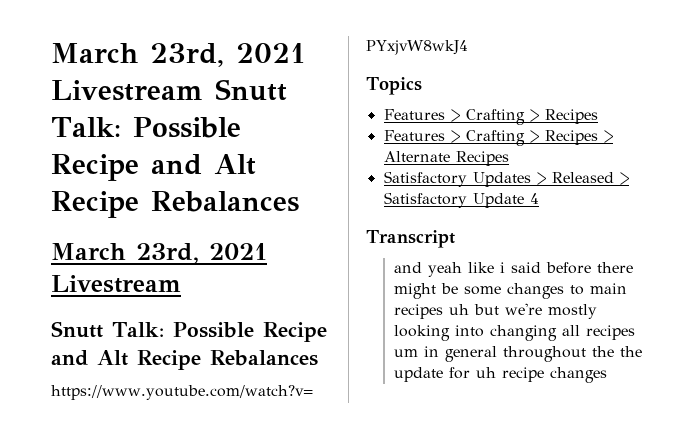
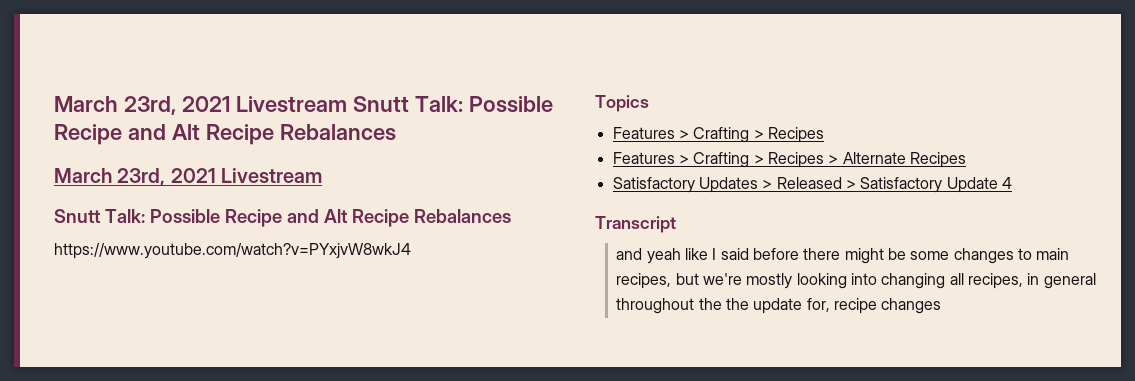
[499,262,505,273] i -> [712,248,717,260] I
[393,304,469,319] recipes uh -> [616,273,672,289] recipes,
[585,325,635,340] [393,349,418,357] recipes um -> [968,273,1024,289] recipes,
[448,367,496,379] for uh -> [806,298,830,312] for,

